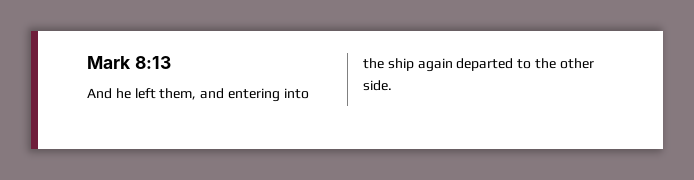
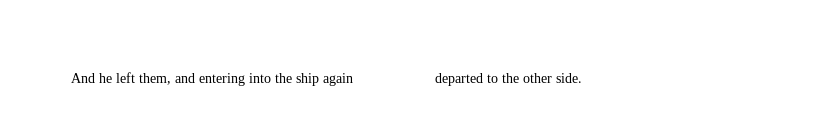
[87,56,171,69] Mark 8:13 // -> (71, 78) none

